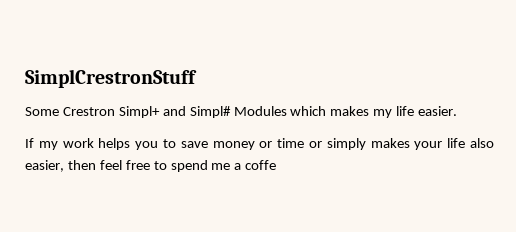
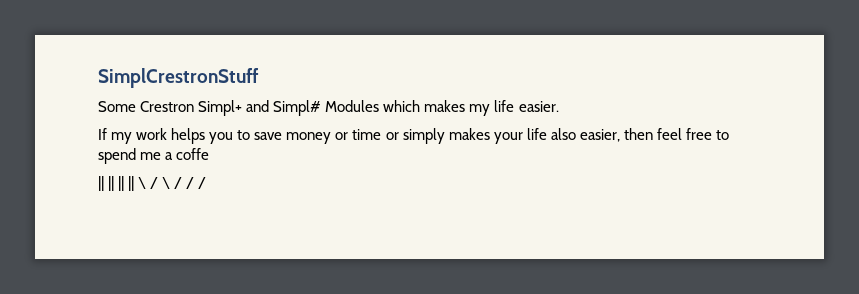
(277, 165) none -> [98,176,207,191] // || || || || \ / \ / / /

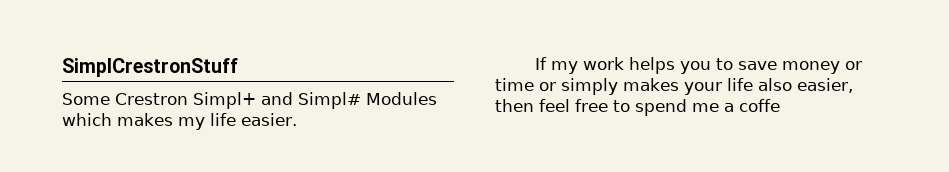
[98,176,207,191] // || || || || \ / \ / / / -> (780, 105) none

